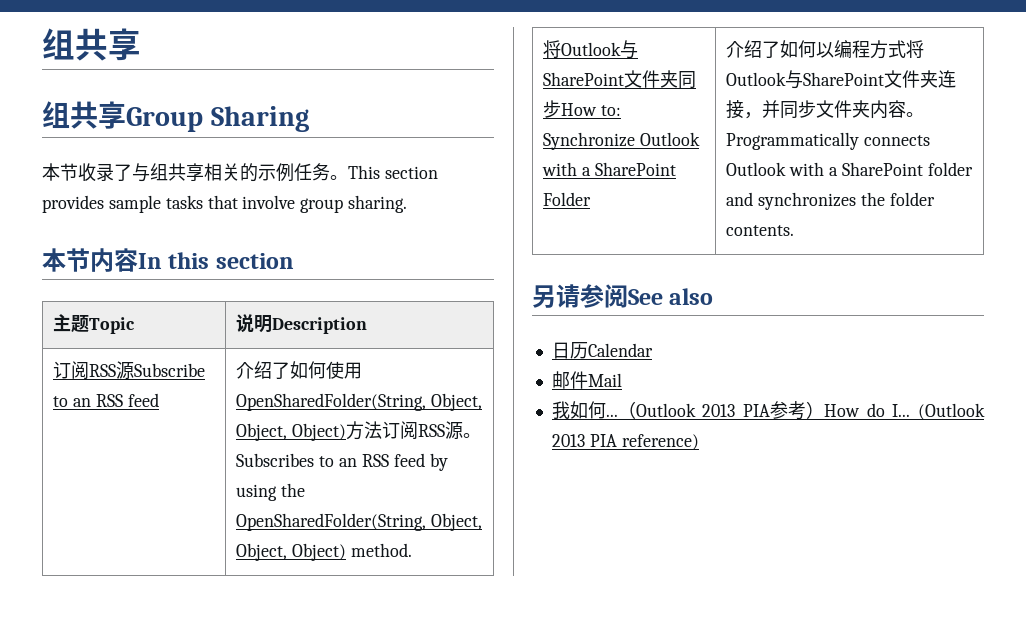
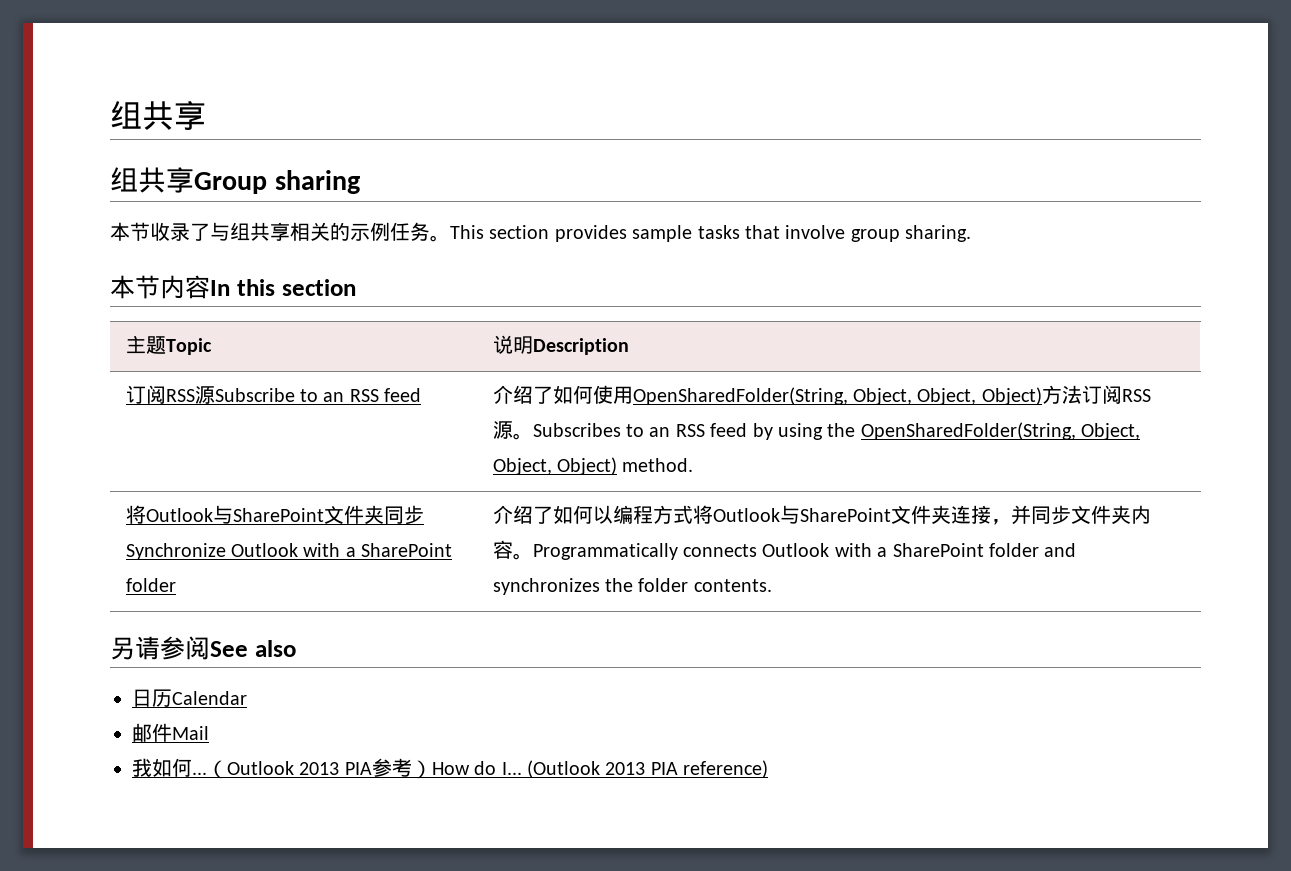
[210,106,309,132] Sharing -> [274,170,360,194] sharing
[561,103,622,116] How to: -> (424, 515) none
[543,192,592,206] Folder -> [125,578,176,592] folder

